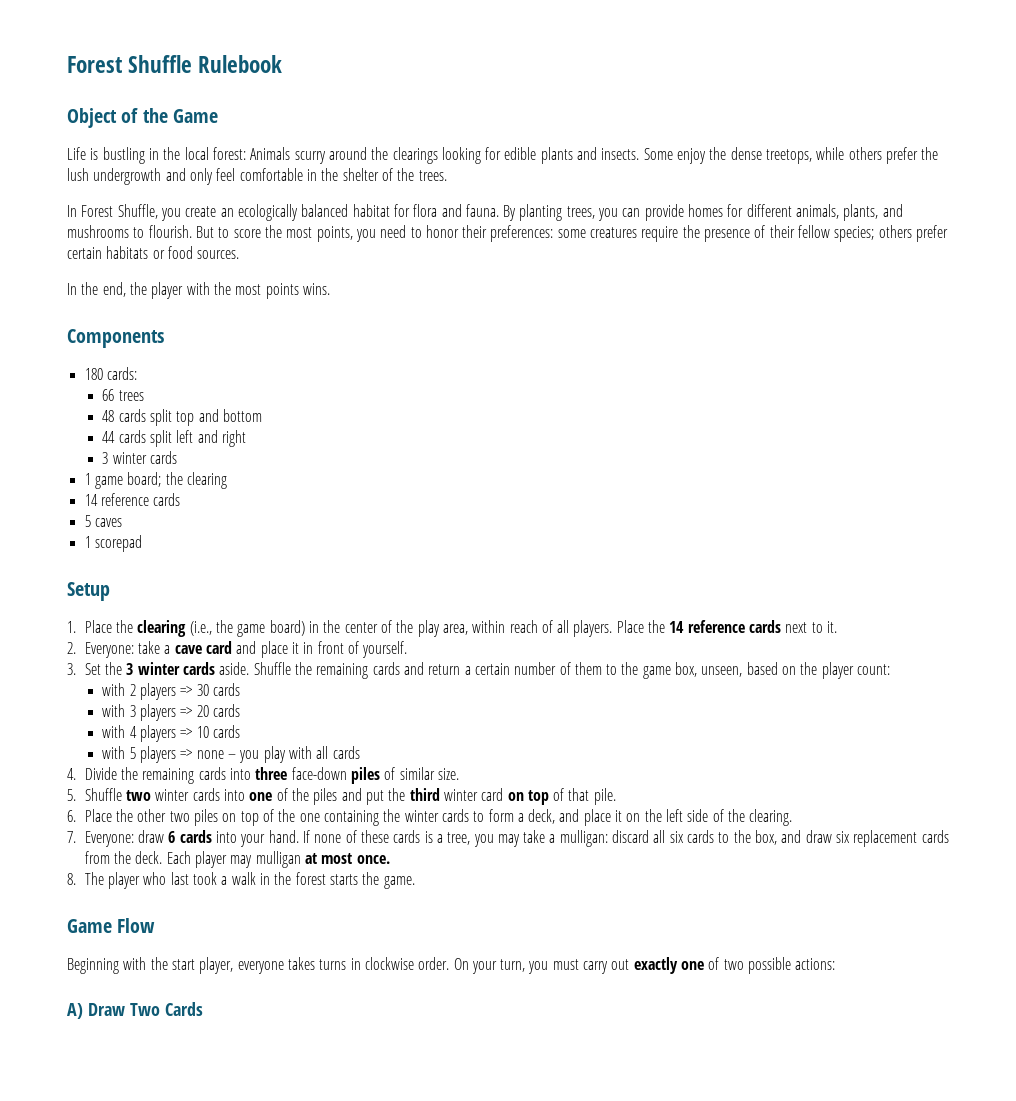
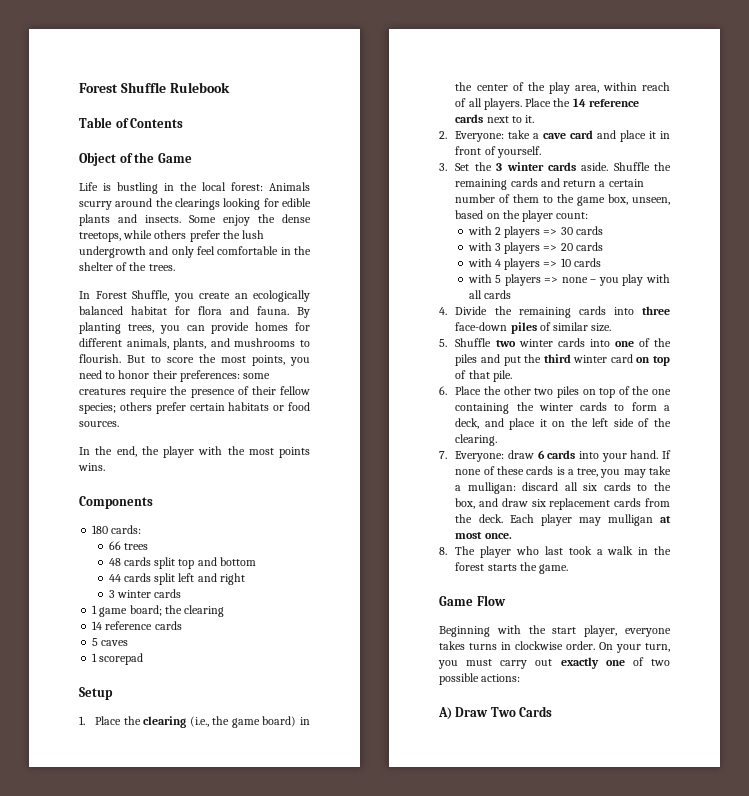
(283, 64) none -> [79,117,184,128] // Table of Contents

